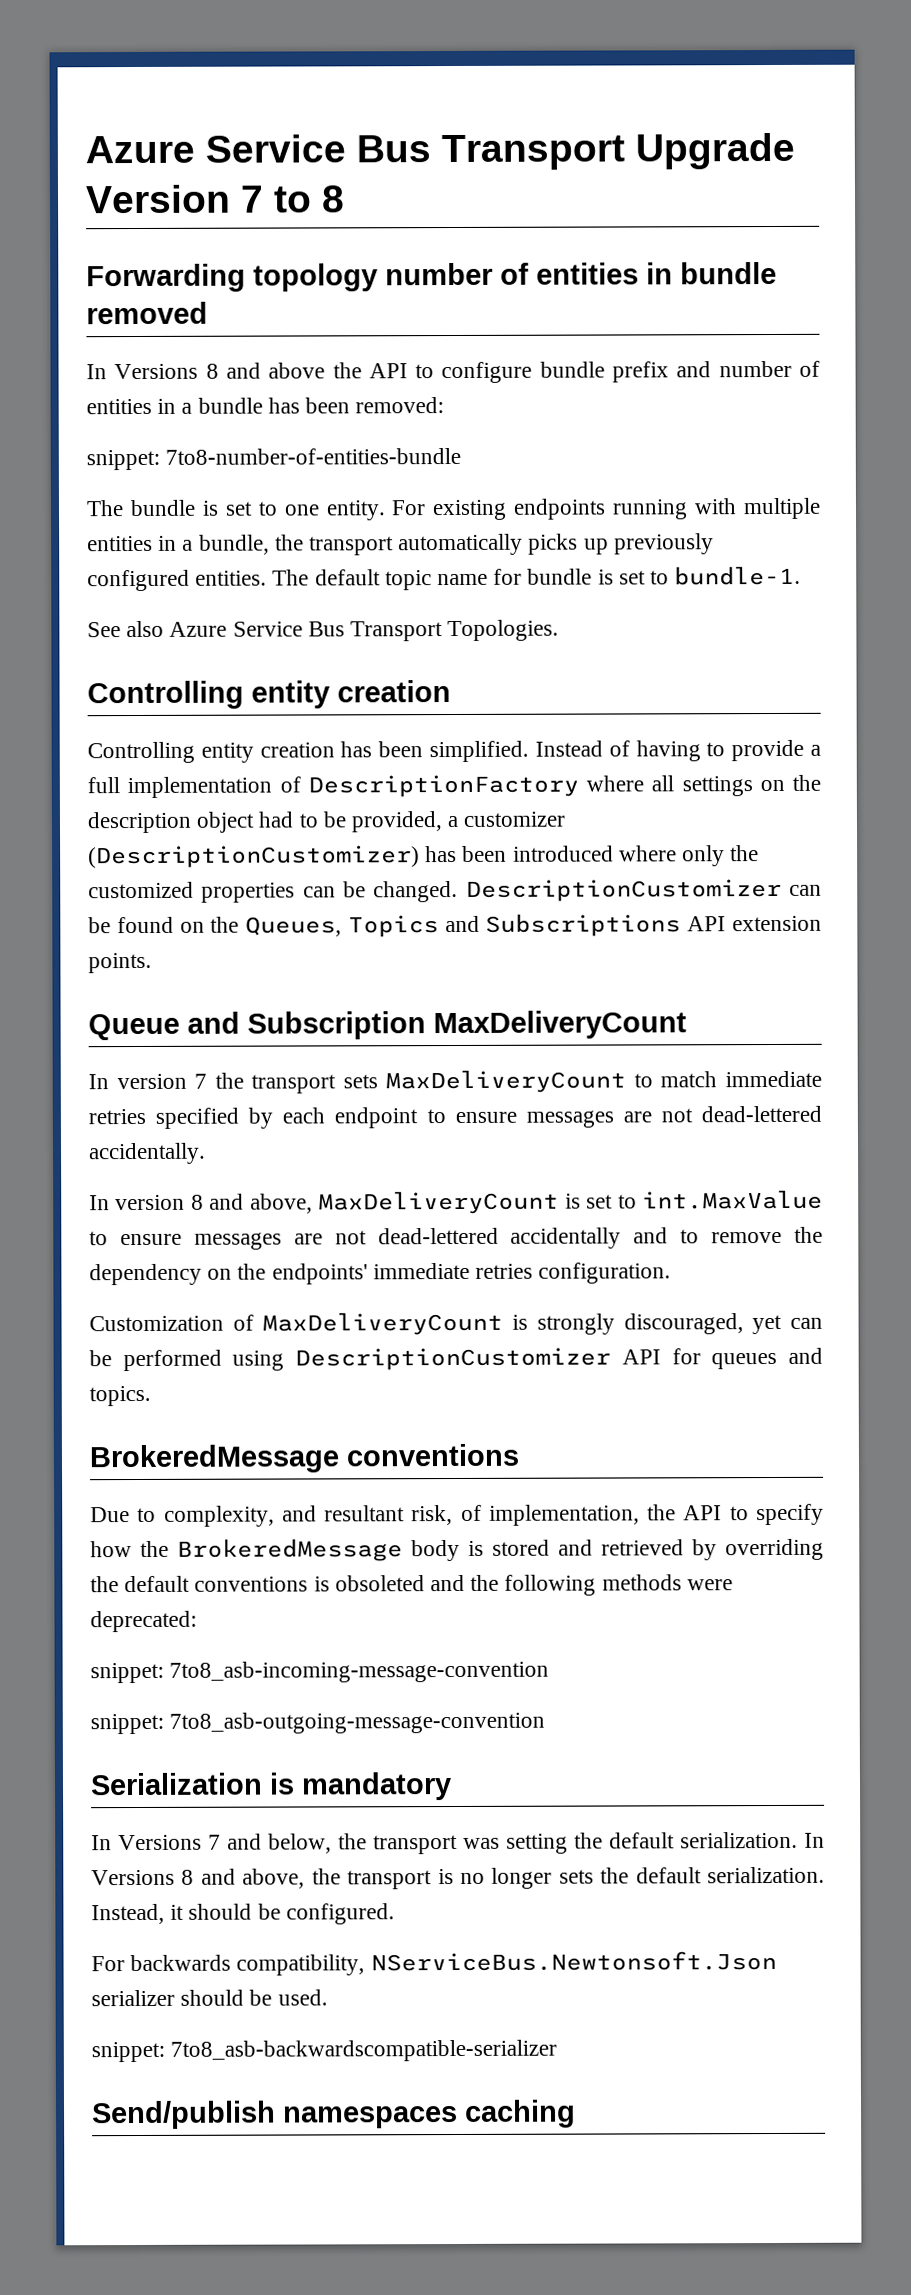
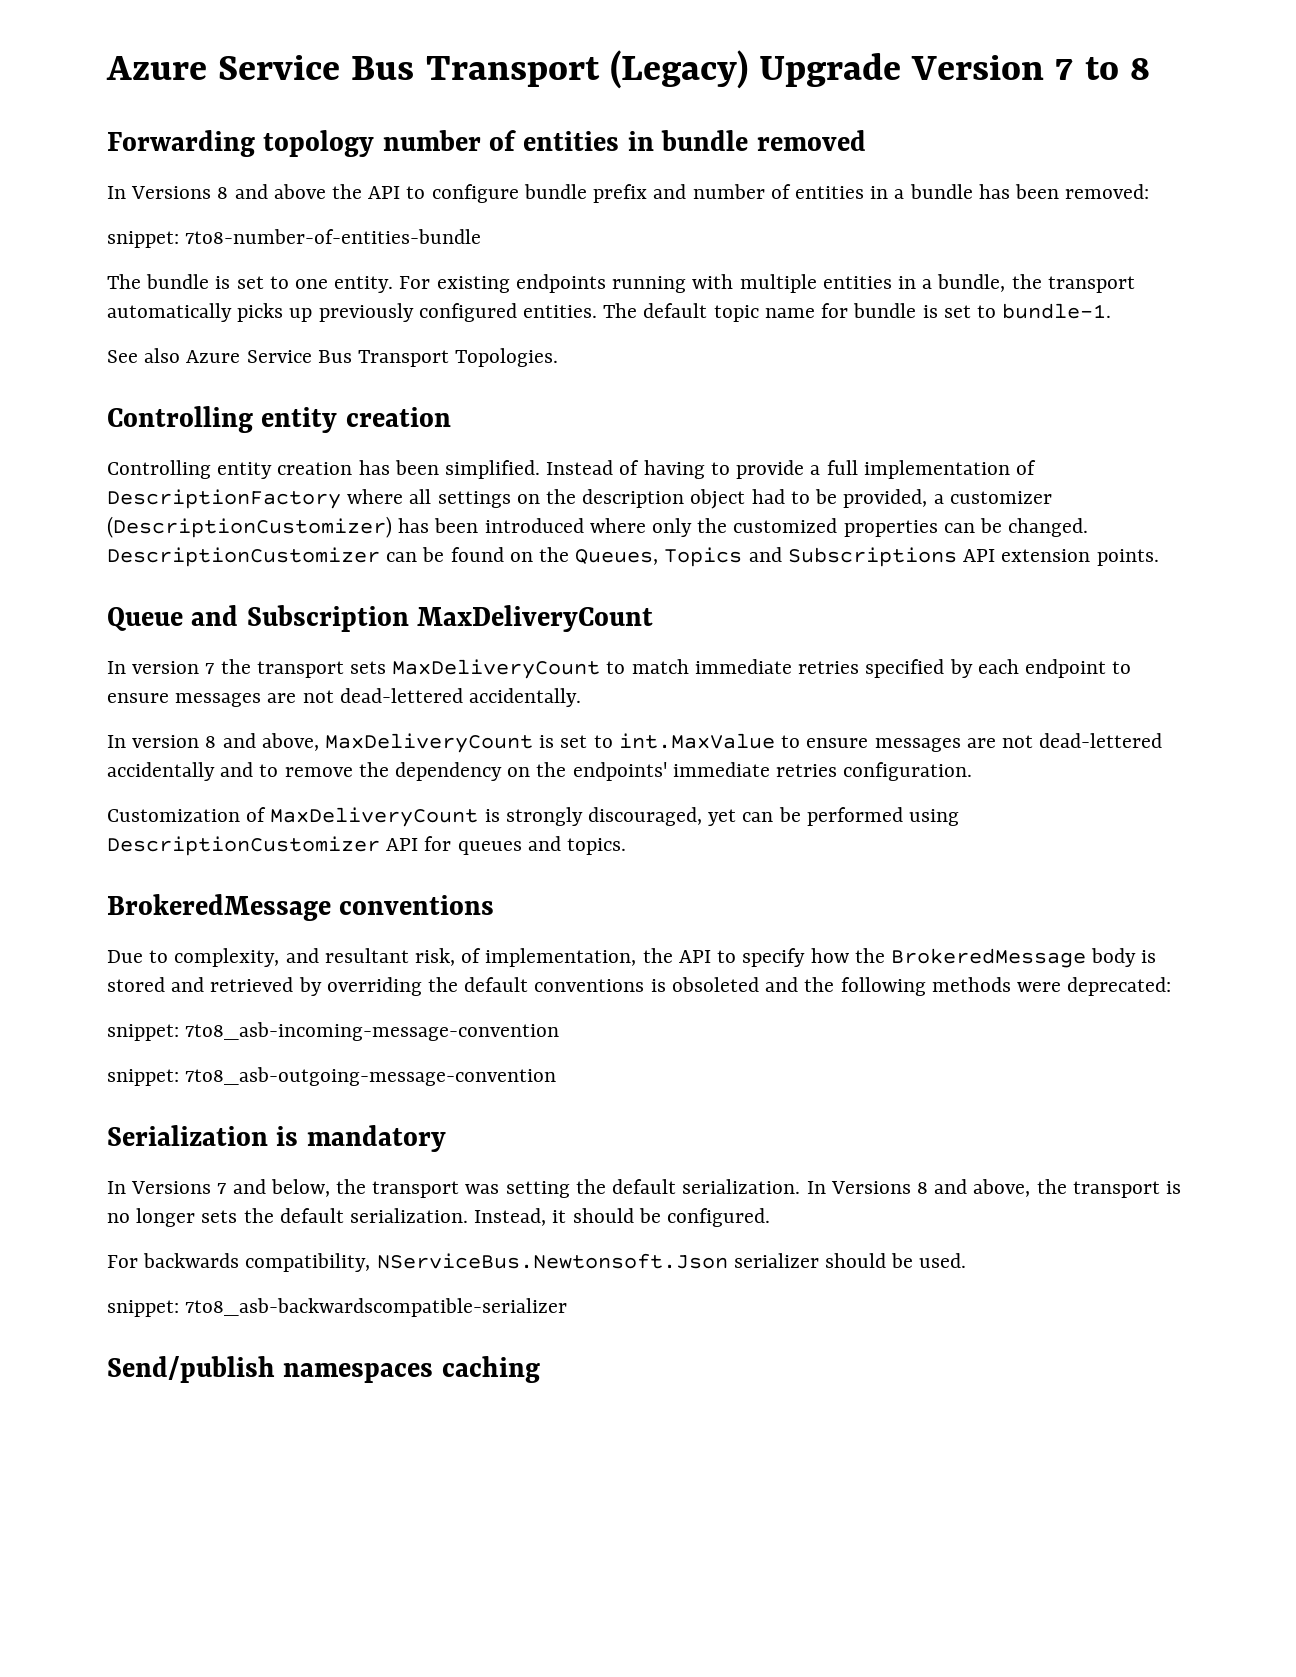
[85,134,625,171] Azure Service Bus Transport -> [106,50,748,89] Azure Service Bus Transport (Legacy)

